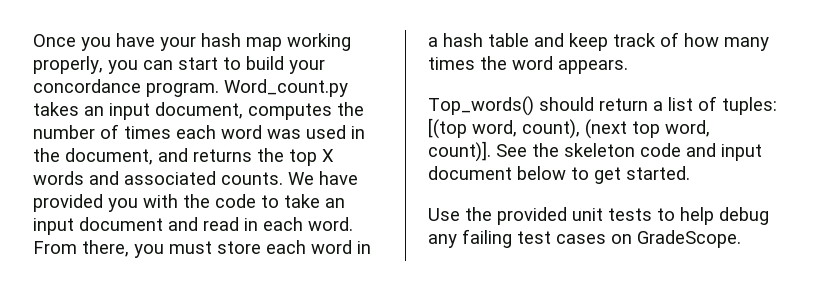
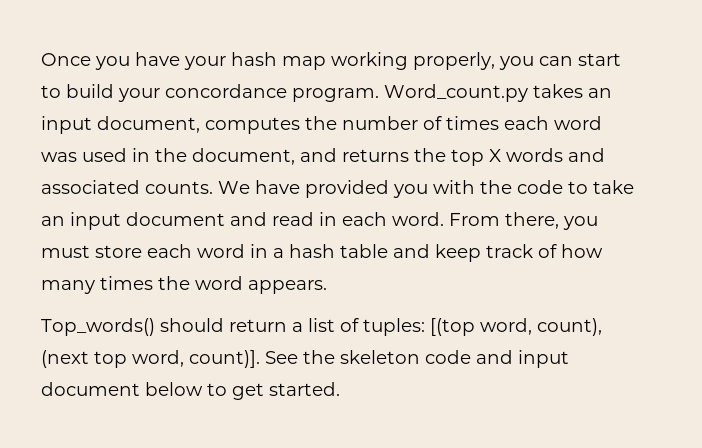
[428,207,769,225] [428,229,741,248] // Use the provided unit tests to help debug any failing test cases on GradeScope. -> (340, 389) none

